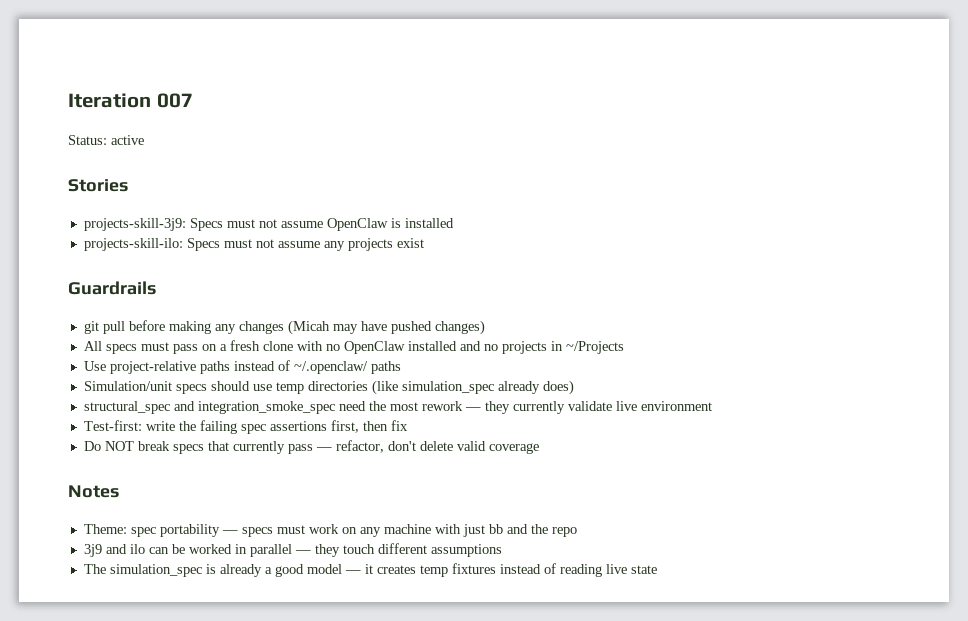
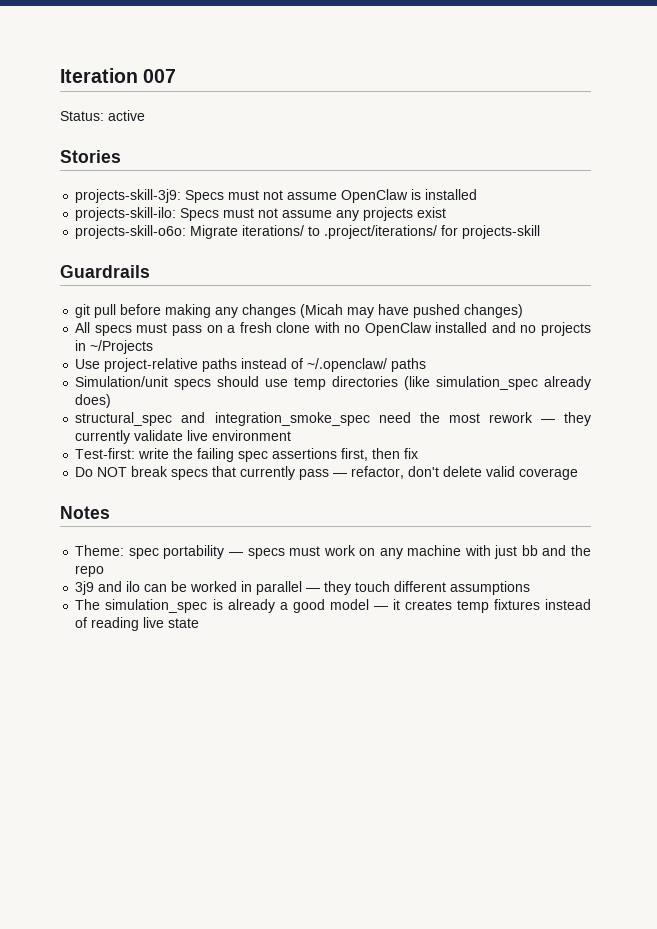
(424, 243) none -> [75,225,541,239] // projects-skill-o6o: Migrate iterations/ to .project/iterations/ for projects-skill

